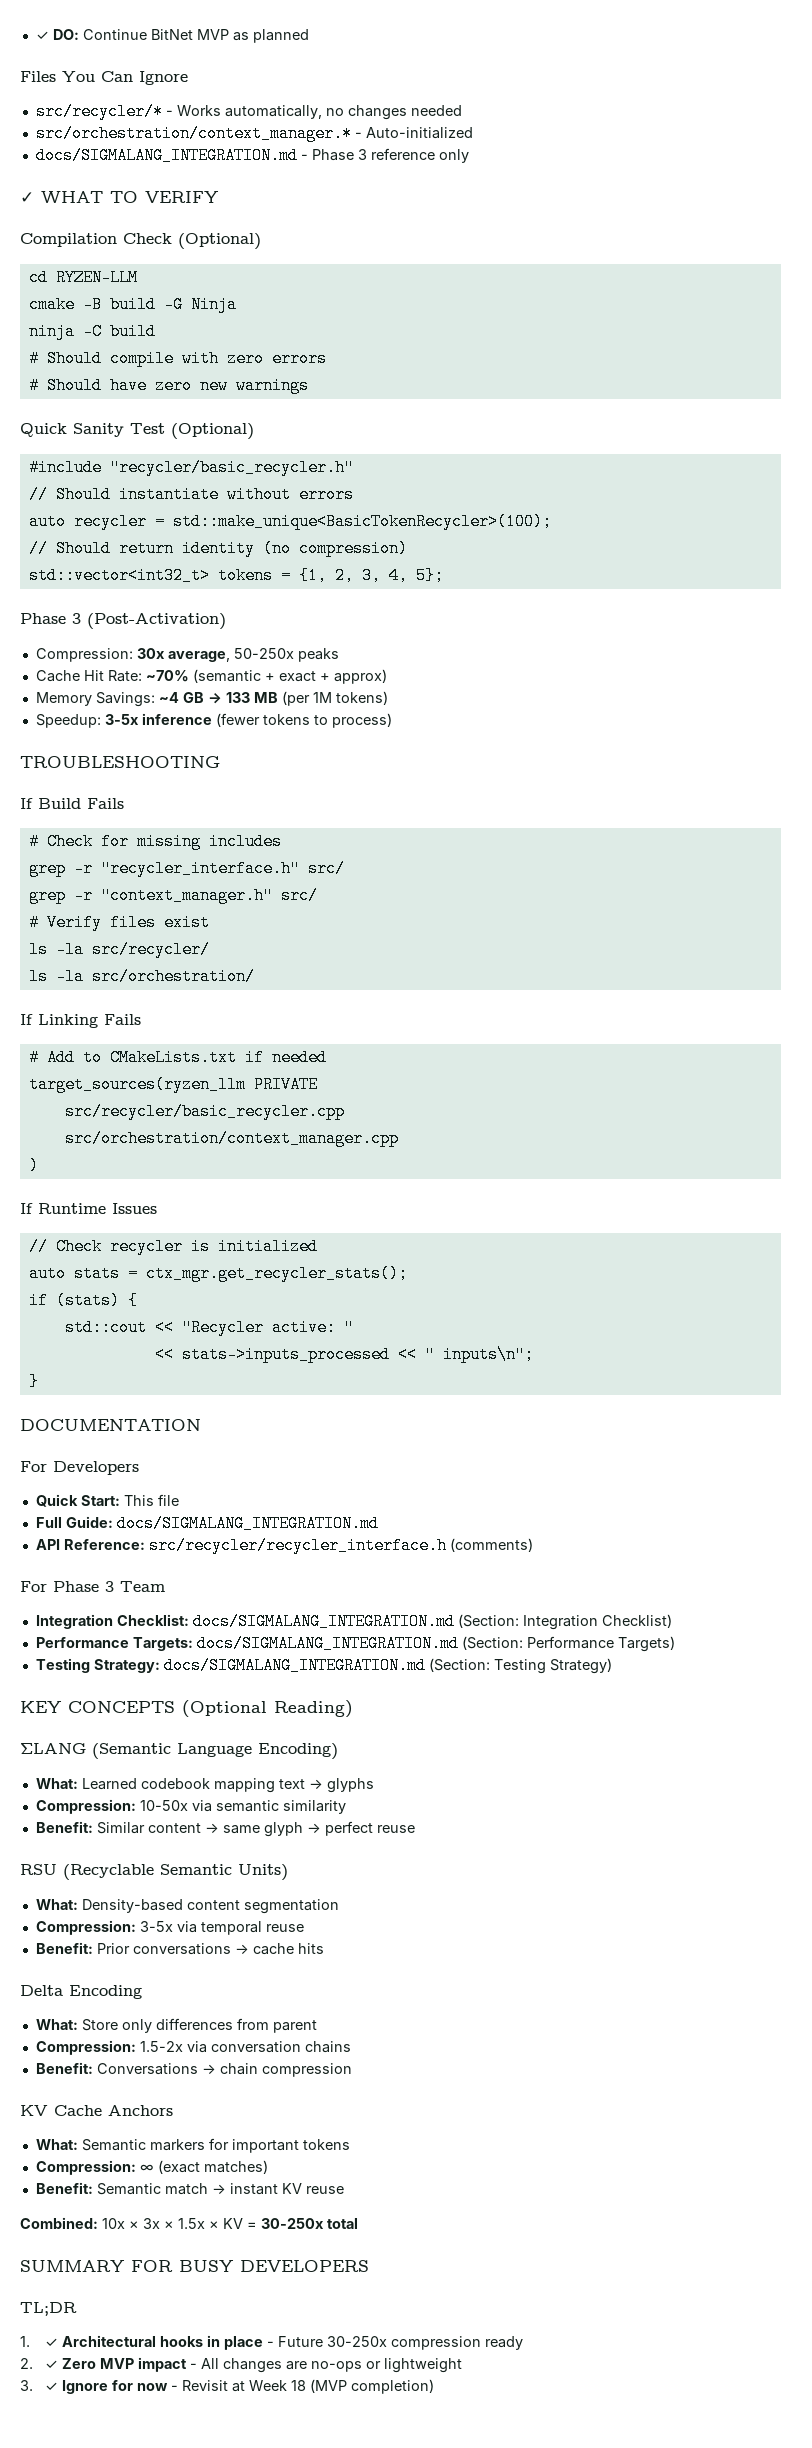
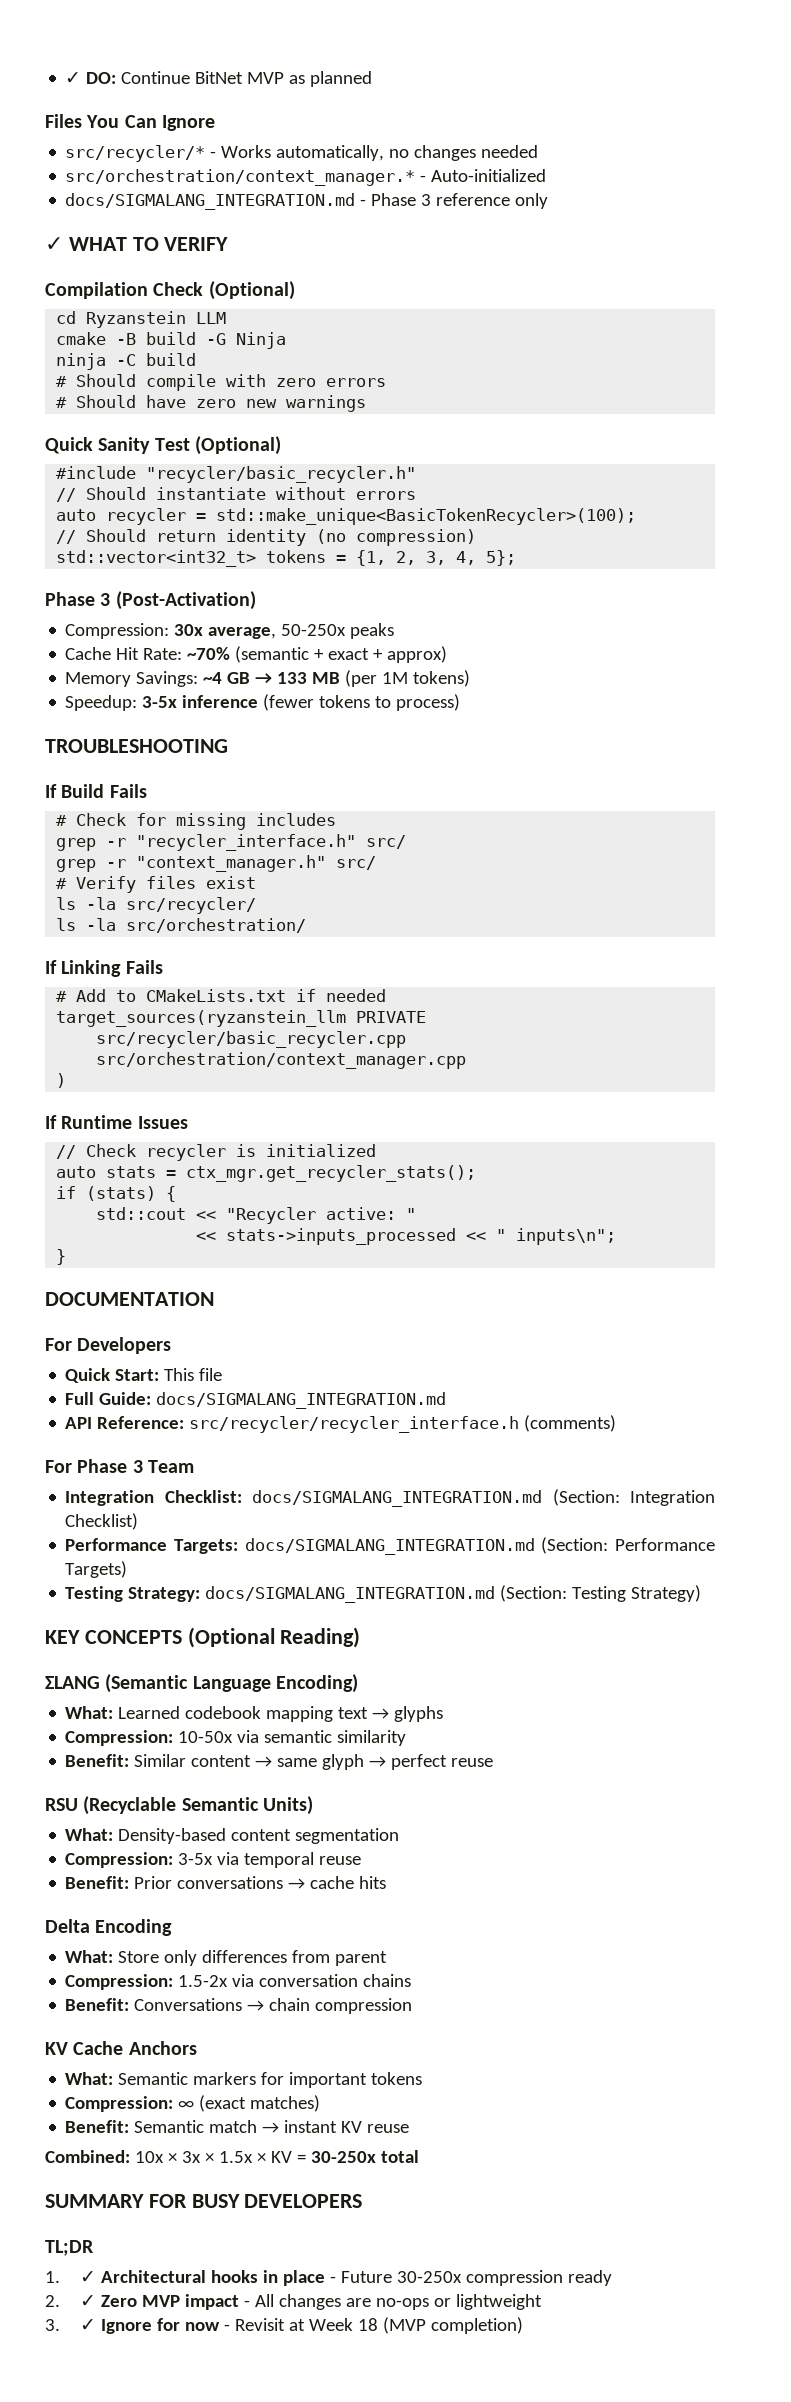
[55,269,138,286] RYZEN-LLM -> [86,311,227,328] Ryzanstein LLM
[28,1076,246,1093] target_sources(ryzen_llm -> [56,1010,347,1027] target_sources(ryzanstein_llm

